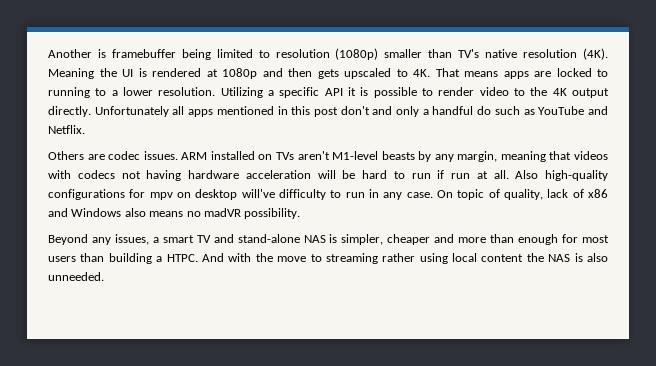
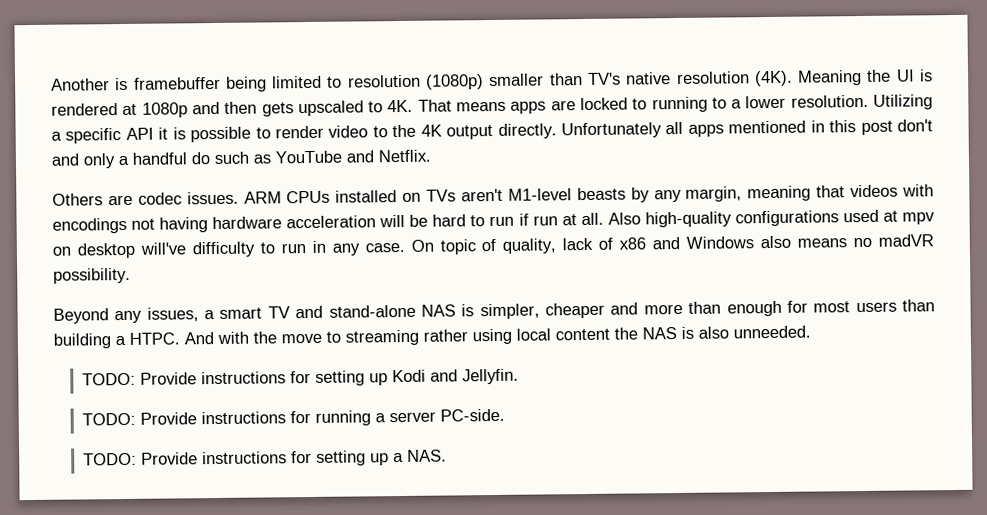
(208, 156) none -> [286,190,331,204] CPUs
[77,170,115,179] codecs -> [52,217,127,234] encodings
[129,189,146,198] for -> [842,209,898,223] used at
(104, 276) none -> [81,368,519,386] [81,408,505,426] [82,449,447,466] // TODO: Provide instructions for setting up Kodi and Jellyfin. // TODO: Provide instructions for running a server PC-side. // TODO: Provide instructions for setting up a NAS.

